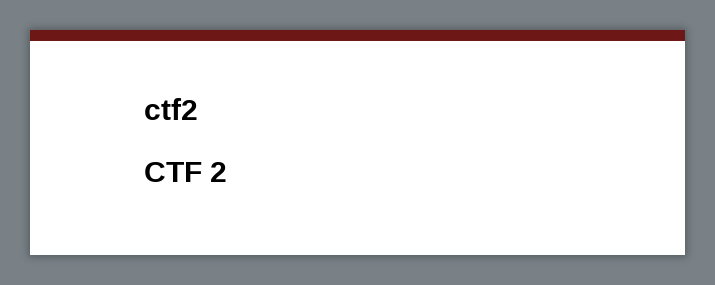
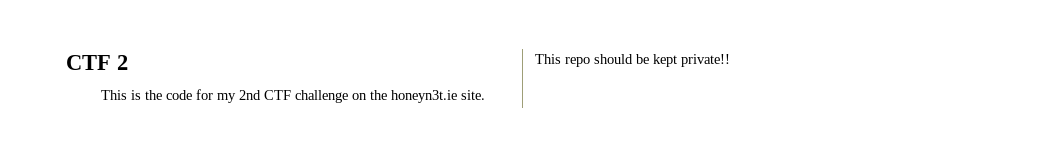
[144,98,198,120] ctf2 // -> (66, 62) none
(228, 172) none -> [101,89,486,103] [535,54,730,67] // This is the code for my 2nd CTF challenge on the honeyn3t.ie site. This repo should be kept private!!

